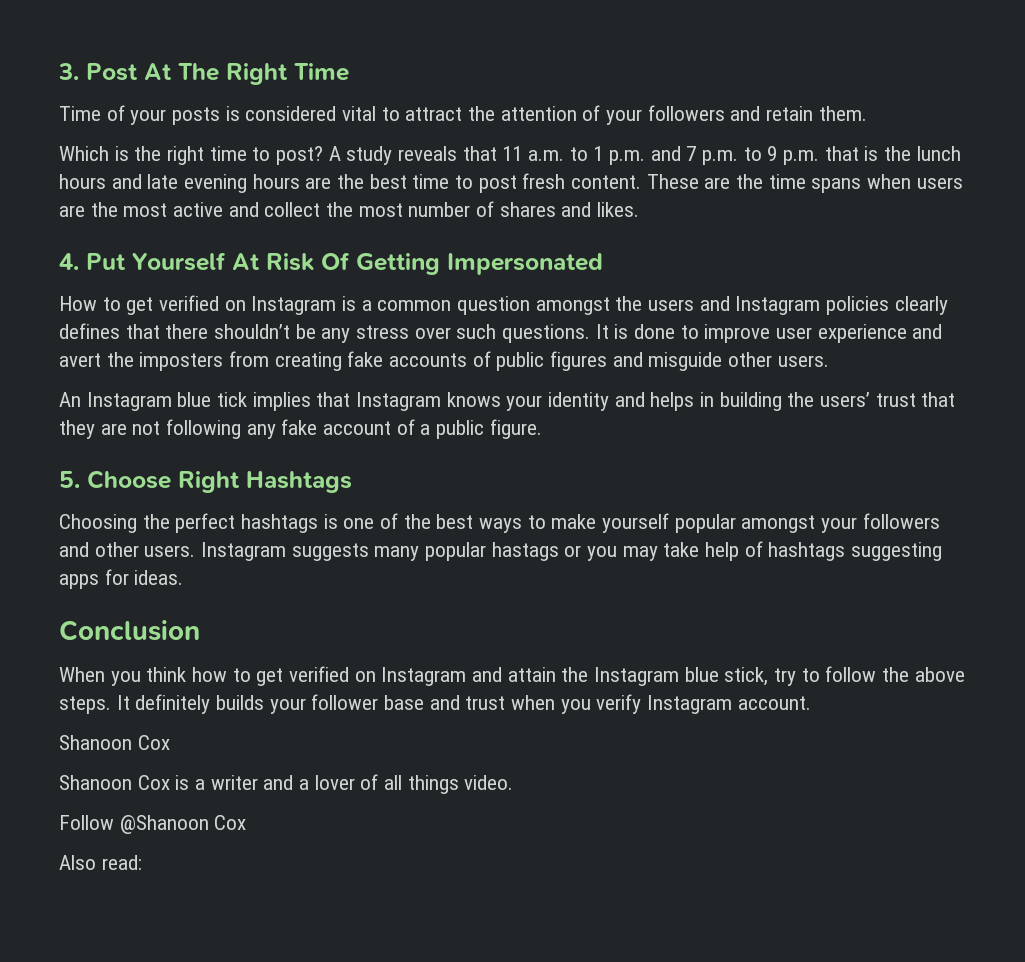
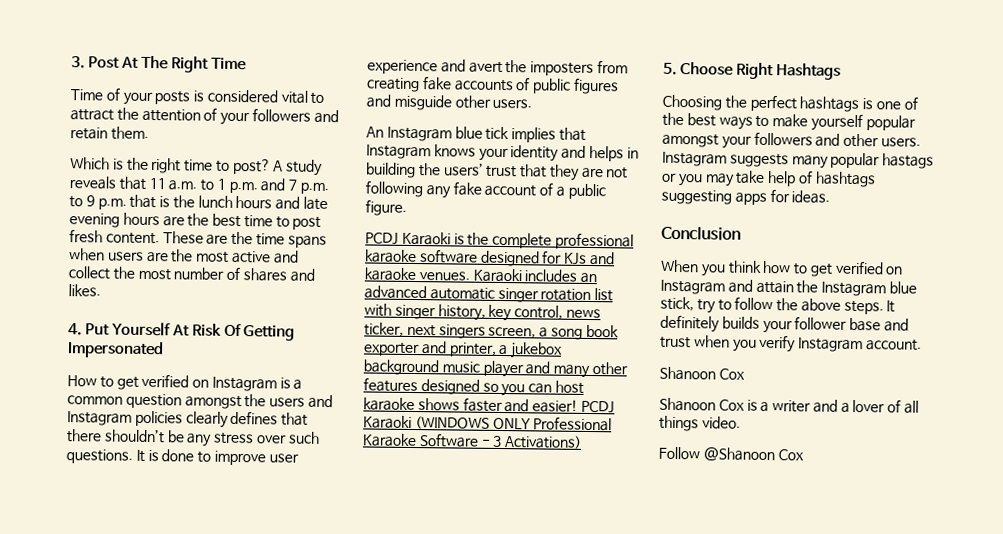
(542, 429) none -> [365,231,634,250] [365,249,615,267] [364,267,598,284] [364,285,614,303] [364,303,601,322] [364,322,619,340] [363,341,564,359] [363,359,628,379] [363,377,584,397] [363,397,615,414] [363,415,613,432] [362,433,583,449] // PCDJ Karaoki is the complete professional karaoke software designed for KJs and karaoke venues. Karaoki includes an advanced automatic singer rotation list with singer history, key control, news ticker, next singers screen, a song book exporter and printer, a jukebox background music player and many other features designed so you can host karaoke shows faster and easier! PCDJ Karaoki (WINDOWS ONLY Professional Karaoke Software - 3 Activations)
[59,855,142,870] // Also read: -> (804, 455) none

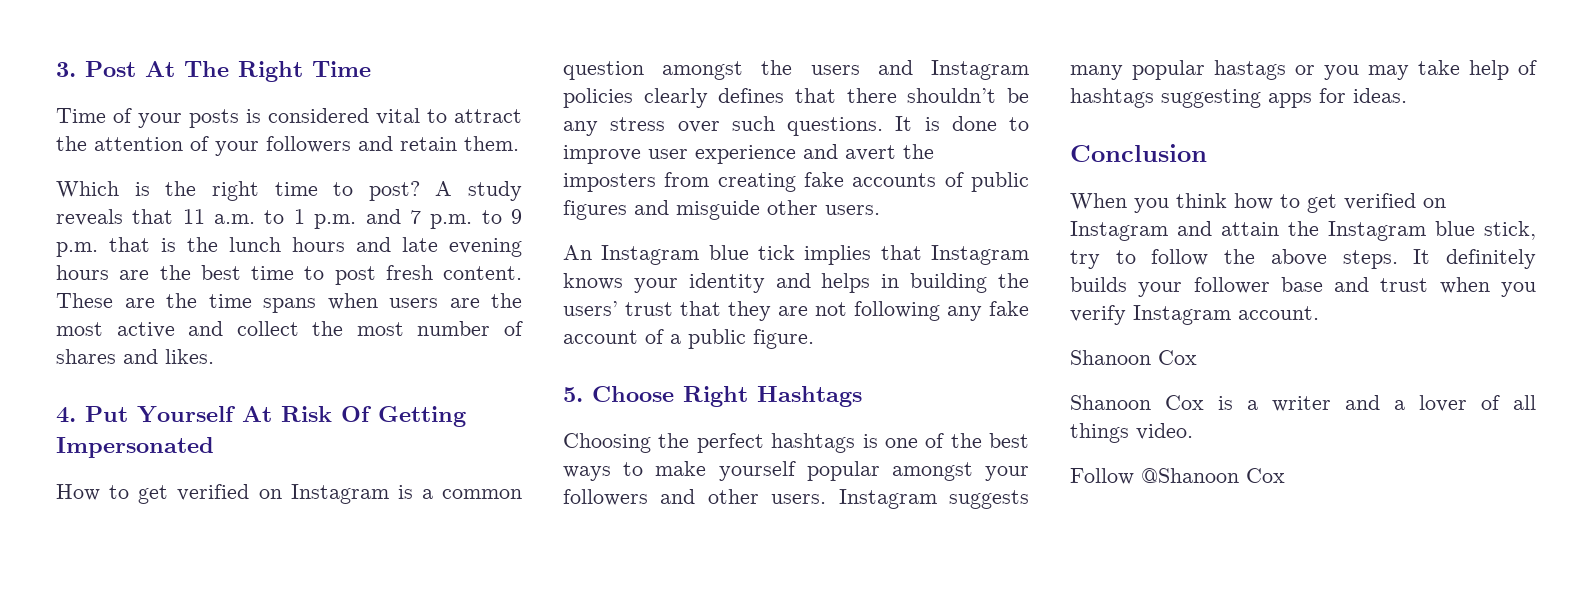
[365,231,634,250] [365,249,615,267] [364,267,598,284] [364,285,614,303] [364,303,601,322] [364,322,619,340] [363,341,564,359] [363,359,628,379] [363,377,584,397] [363,397,615,414] [363,415,613,432] [362,433,583,449] // PCDJ Karaoki is the complete professional karaoke software designed for KJs and karaoke venues. Karaoki includes an advanced automatic singer rotation list with singer history, key control, news ticker, next singers screen, a song book exporter and printer, a jukebox background music player and many other features designed so you can host karaoke shows faster and easier! PCDJ Karaoki (WINDOWS ONLY Professional Karaoke Software - 3 Activations) -> (814, 339) none

